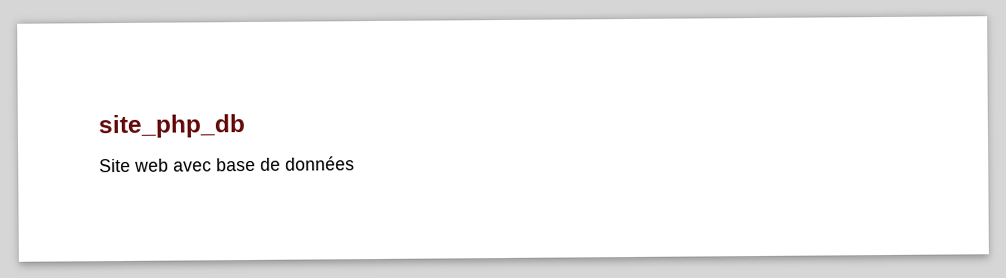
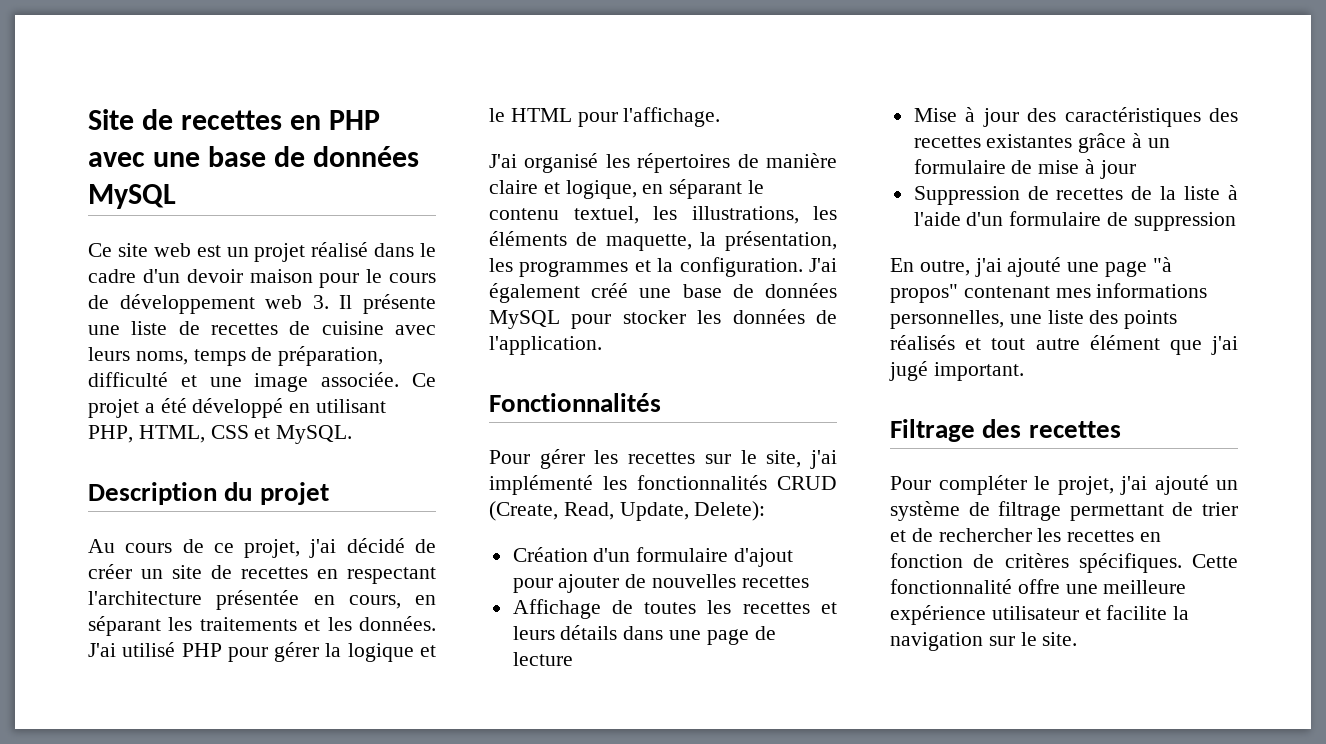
[98,114,245,139] [99,156,355,173] site_php_db // Site web avec base de données -> [88,109,381,130] [88,146,420,167] [88,184,176,209] [88,242,436,262] [88,269,436,288] [88,294,436,314] [88,321,436,335] [88,346,384,366] [88,372,437,392] [88,398,387,418] [88,425,353,444] [88,482,329,505] [88,538,436,558] [88,564,436,584] [88,590,436,610] [88,616,436,636] [88,642,436,662] [489,107,721,127] [489,153,837,173] [489,179,765,199] [489,206,837,224] [489,231,837,251] [489,257,837,277] [489,283,837,303] [489,309,837,329] [489,336,602,355] [489,393,661,412] [489,449,837,469] [489,475,837,495] [489,501,766,521] [512,547,794,567] [512,574,809,593] [512,599,837,619] [512,625,776,645] [512,652,573,666] [913,107,1238,127] [913,133,1170,153] [913,159,1136,179] [913,185,1238,205] [913,211,1236,231] [890,257,1172,277] [890,283,1208,303] [890,310,1178,329] [890,335,1238,355] [889,361,1024,381] [890,419,1121,442] [890,475,1238,495] [890,501,1238,521] [890,528,1162,542] [890,553,1238,573] [890,579,1187,594] [890,605,1190,625] [890,632,1078,651] Site de recettes en PHP avec une base de données MySQL // Ce site web est un projet réalisé dans le cadre d'un devoir maison pour le cours de développement web 3. Il présente une liste de recettes de cuisine avec leurs noms, temps de préparation, difficulté et une image associée. Ce projet a été développé en utilisant PHP, HTML, CSS et MySQL. // Description du projet // Au cours de ce projet, j'ai décidé de créer un site de recettes en respectant l'architecture présentée en cours, en séparant les traitements et les données. J'ai utilisé PHP pour gérer la logique et le HTML pour l'affichage. // J'ai organisé les répertoires de manière claire et logique, en séparant le contenu textuel, les illustrations, les éléments de maquette, la présentation, les programmes et la configuration. J'ai également créé une base de données MySQL pour stocker les données de l'application. // Fonctionnalités // Pour gérer les recettes sur le site, j'ai implémenté les fonctionnalités CRUD (Create, Read, Update, Delete): // Création d'un formulaire d'ajout pour ajouter de nouvelles recettes // Affichage de toutes les recettes et leurs détails dans une page de lecture // Mise à jour des caractéristiques des recettes existantes grâce à un formulaire de mise à jour // Suppression de recettes de la liste à l'aide d'un formulaire de suppression // En outre, j'ai ajouté une page "à propos" contenant mes informations personnelles, une liste des points réalisés et tout autre élément que j'ai jugé important. // Filtrage des recettes // Pour compléter le projet, j'ai ajouté un système de filtrage permettant de trier et de rechercher les recettes en fonction de critères spécifiques. Cette fonctionnalité offre une meilleure expérience utilisateur et facilite la navigation sur le site.

